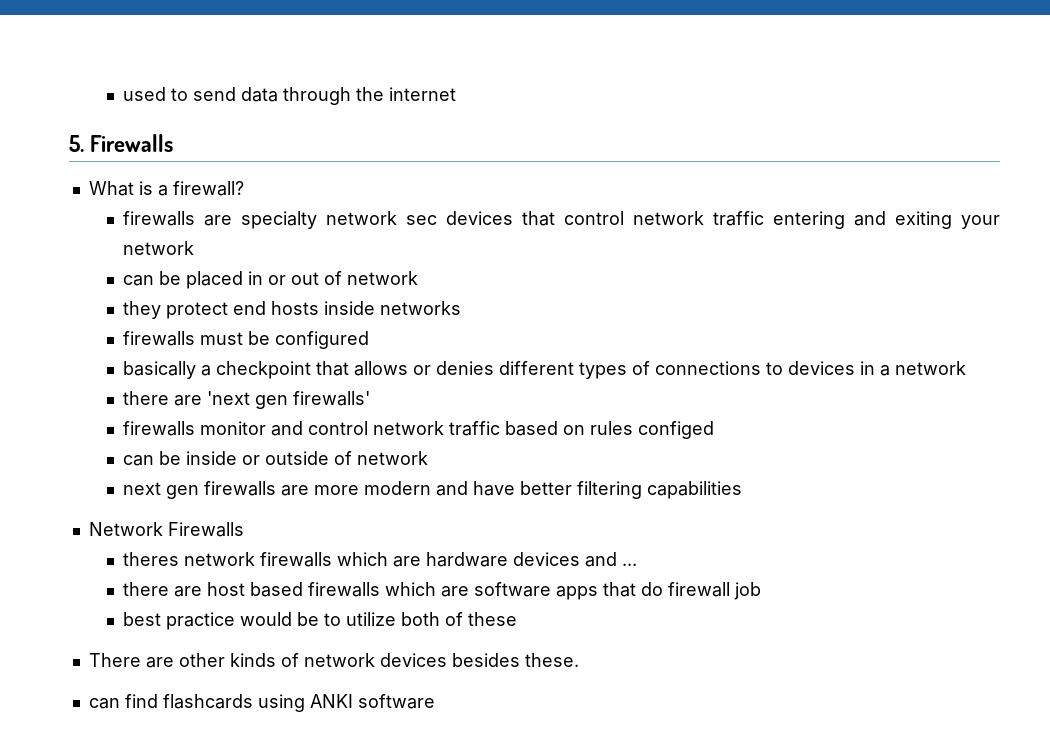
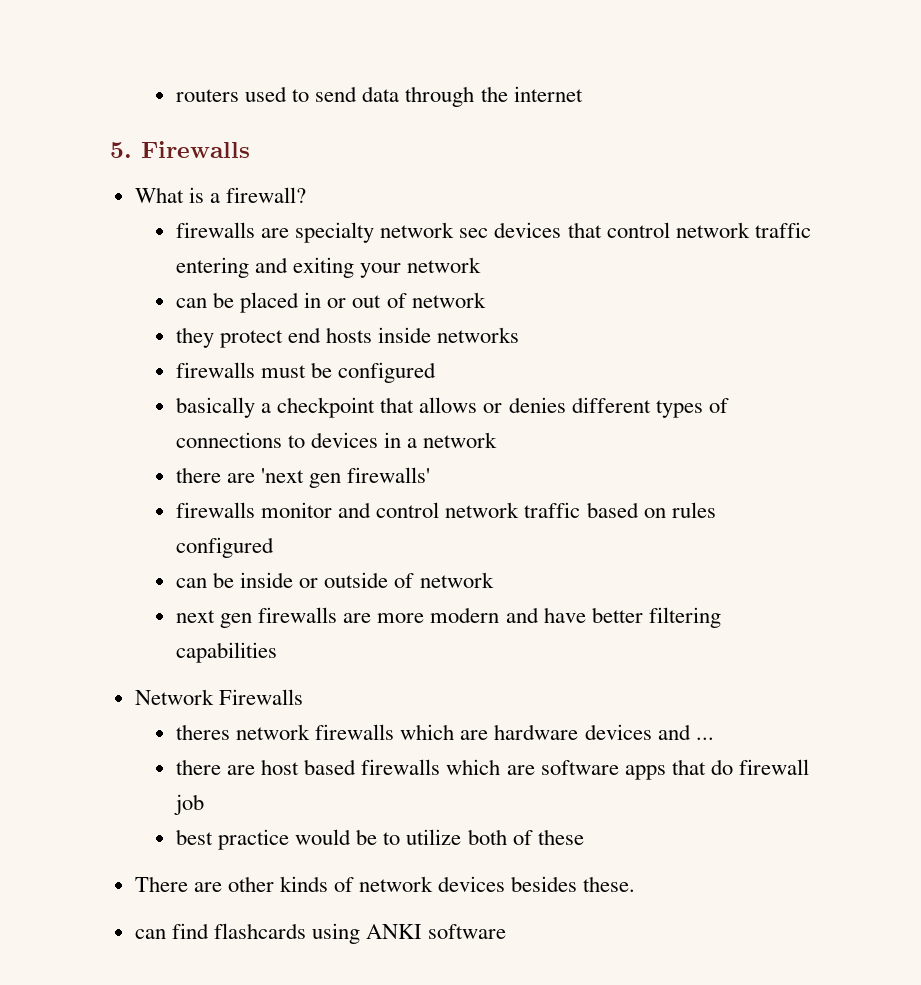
(123, 94) none -> [176,89,240,102] routers
[638,421,715,439] configed -> [176,537,275,558] configured

